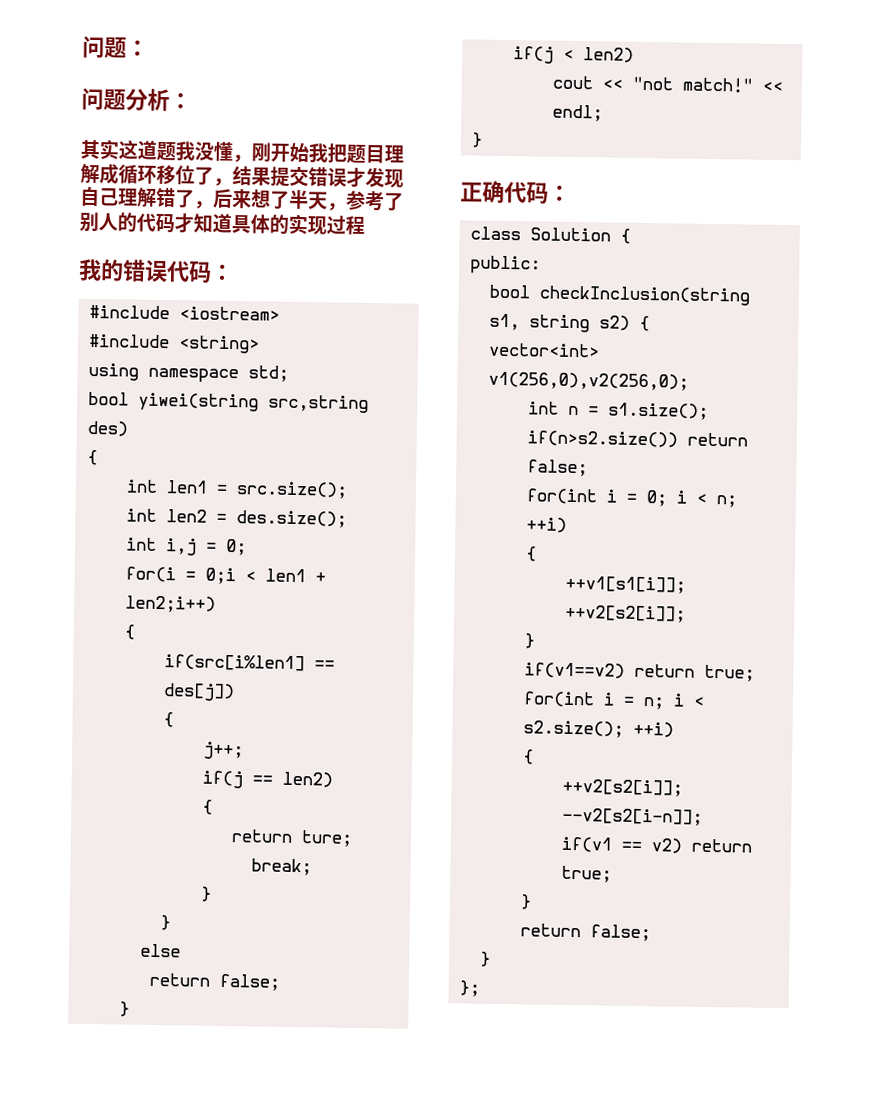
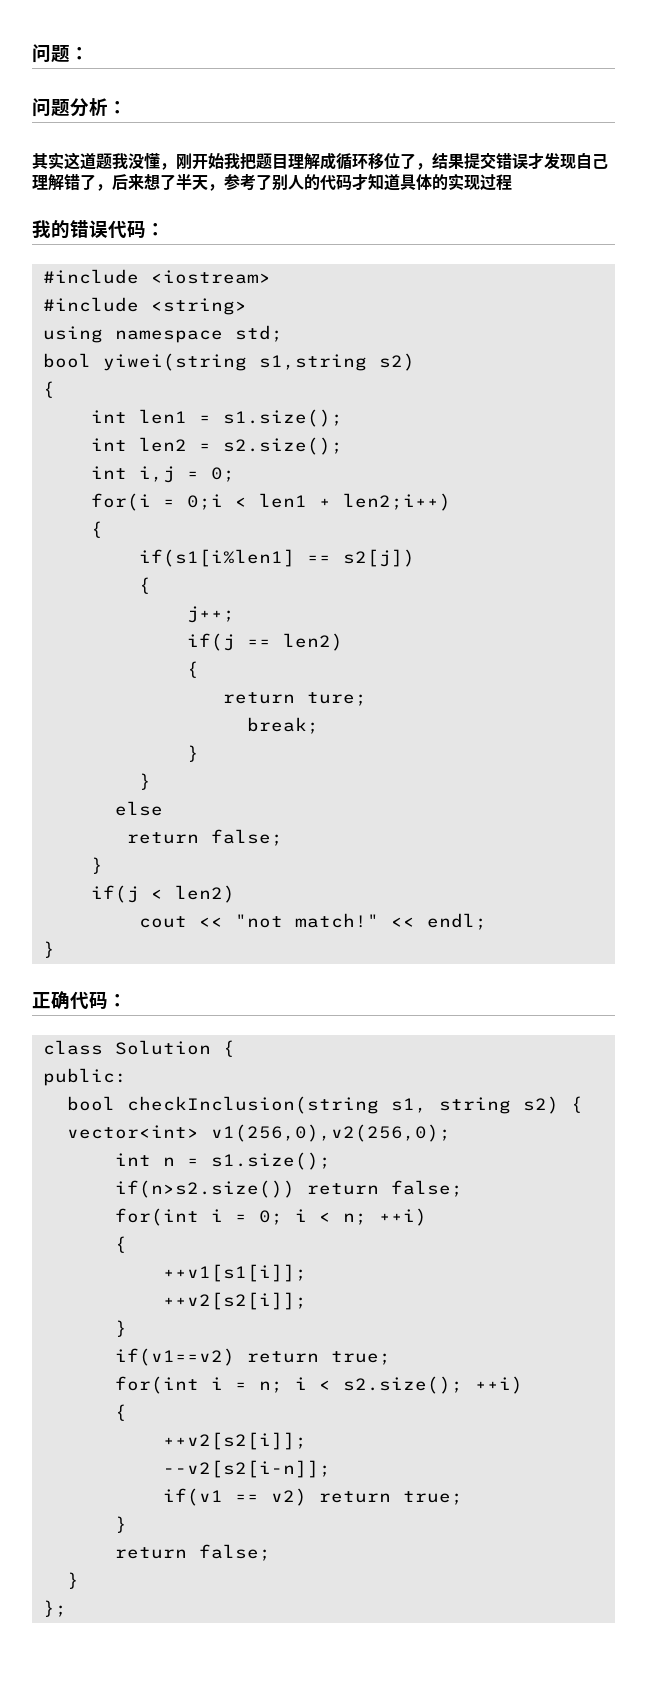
[268,394,370,414] [87,420,129,437] src,string des) -> [258,353,415,371] s1,string s2)
[236,481,349,499] src.size(); -> [222,409,343,427] s1.size();
[236,510,348,528] des.size(); -> [222,437,343,455] s2.size();
[164,654,336,672] [163,683,236,702] if(src[i%len1] == des[j]) -> [138,549,415,567] if(s1[i%len1] == s2[j])

